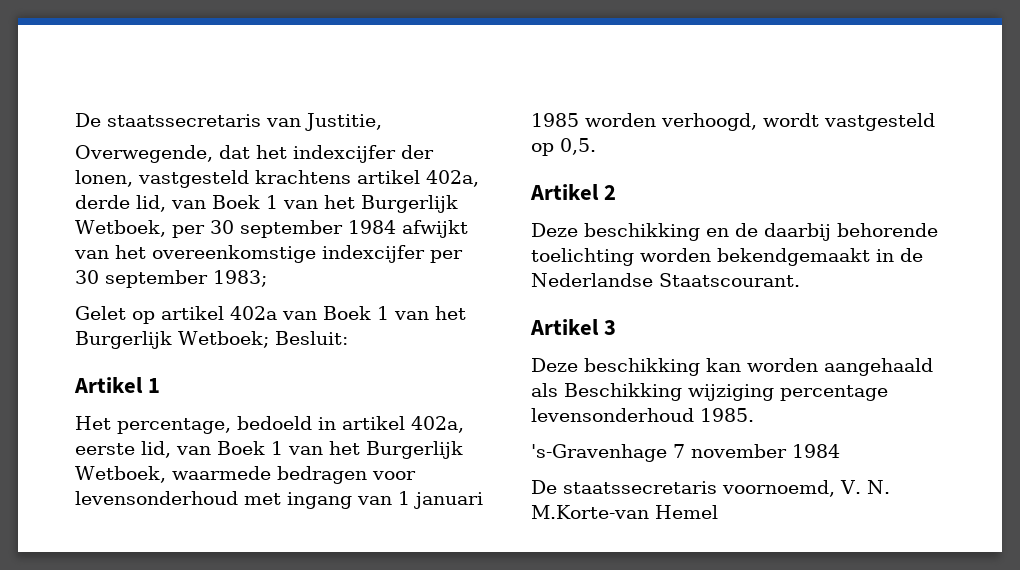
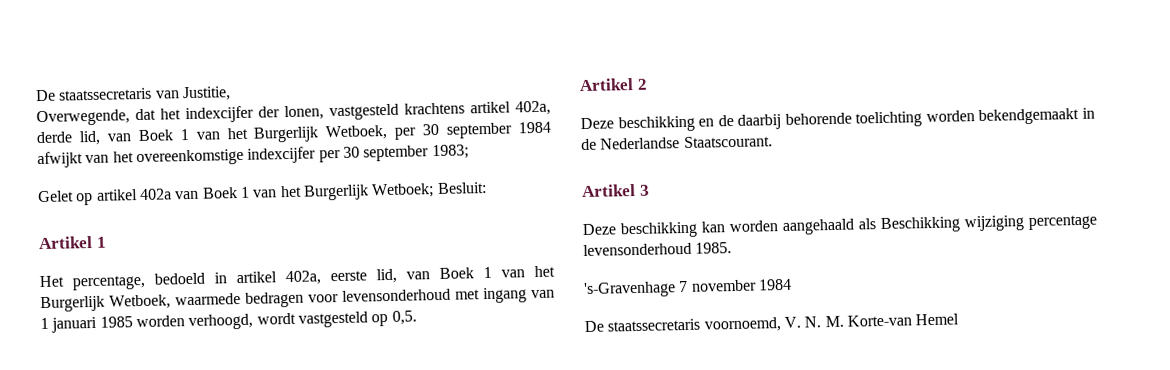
[531,505,649,519] M.Korte-van -> [824,314,912,328] M. Korte-van

